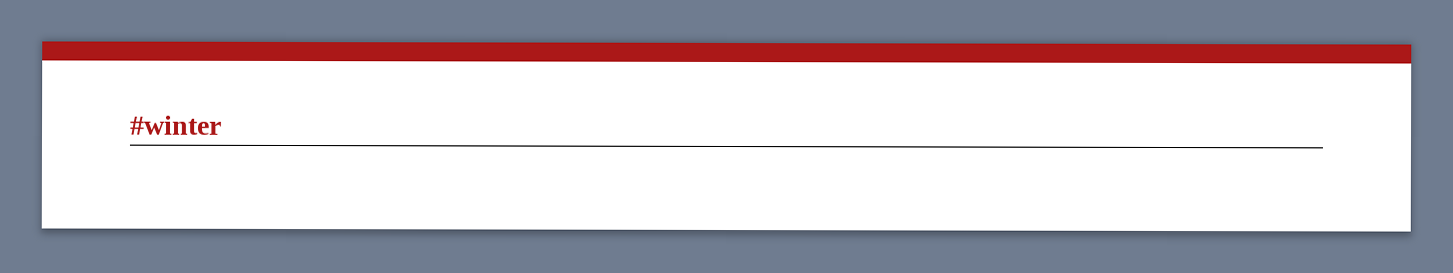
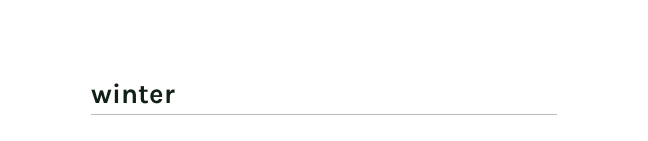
[130,115,222,135] #winter -> [91,83,175,104] winter

